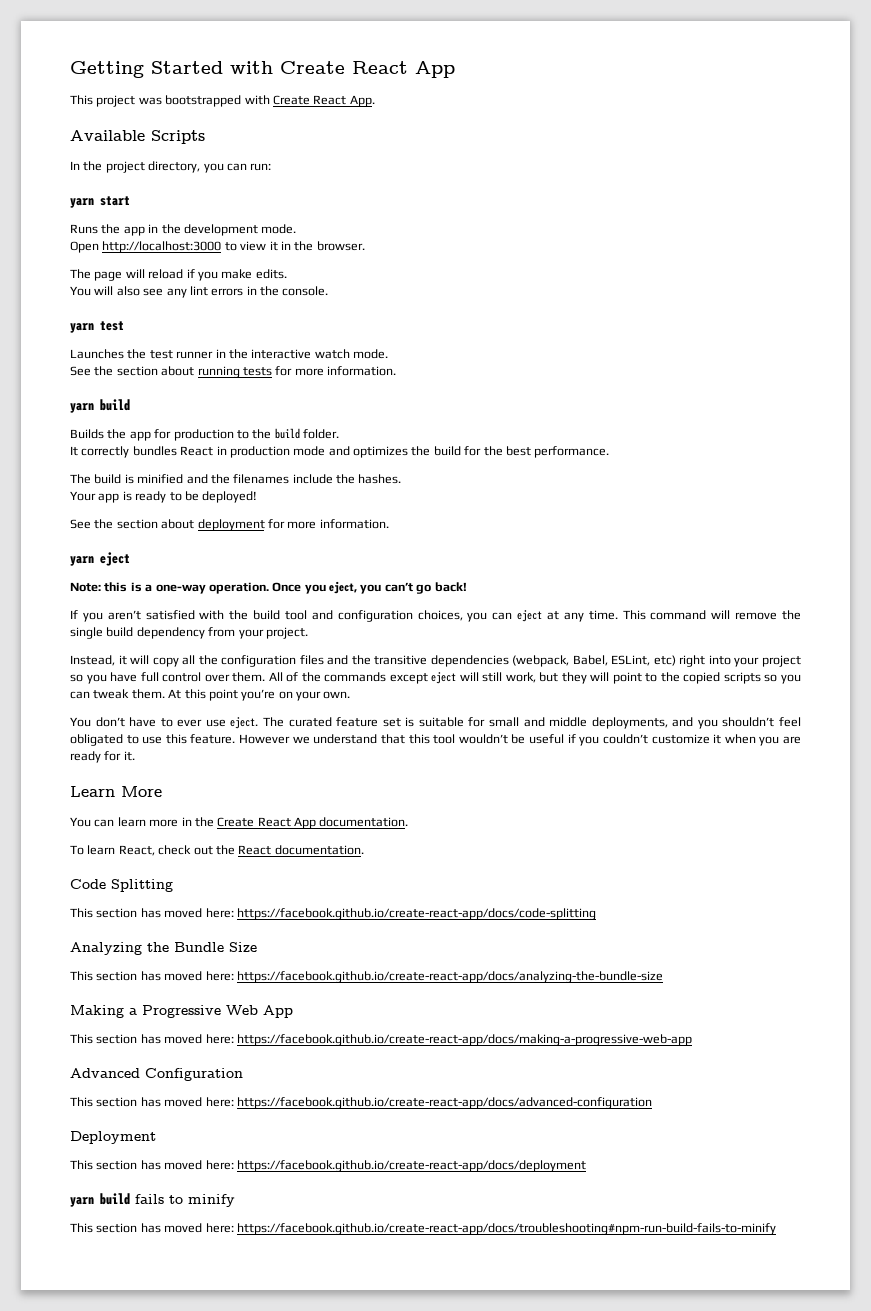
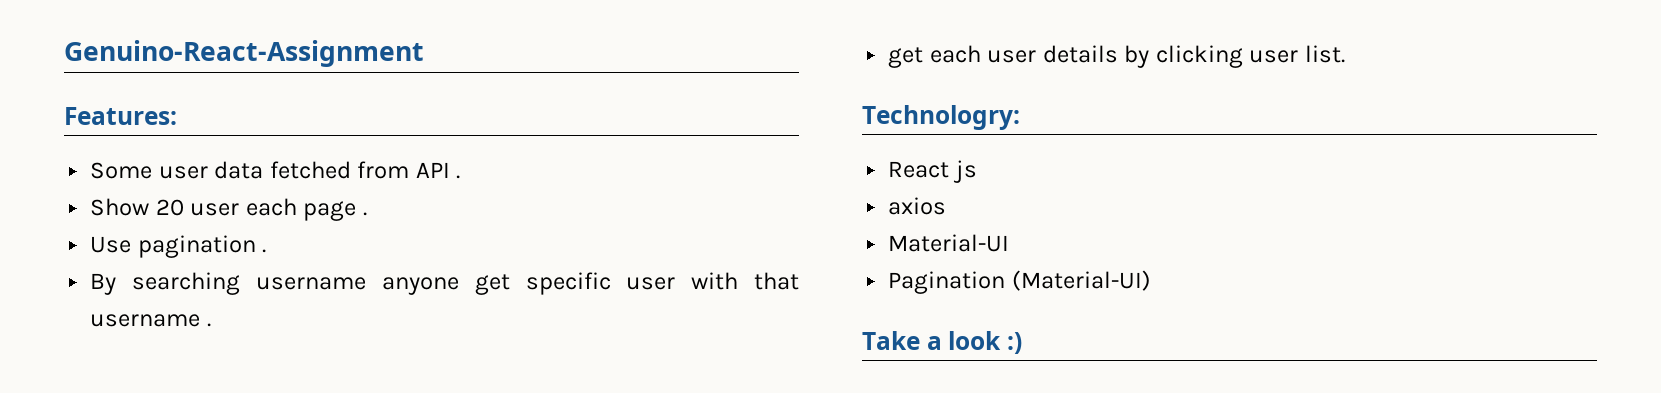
[70,61,455,78] [70,95,375,107] [70,130,205,144] [70,161,272,173] [70,196,130,208] [70,224,297,236] [70,241,365,253] [70,269,287,281] [70,286,329,298] [70,321,124,333] [70,349,388,359] [70,366,396,378] [70,399,130,413] [70,428,339,441] [70,446,610,458] [70,474,402,484] [70,491,258,503] [70,519,389,531] [70,552,130,566] [70,581,467,594] [70,610,801,622] [70,627,308,639] [70,655,801,667] [70,672,801,684] [70,689,351,701] [70,717,801,729] [70,734,801,746] [70,751,135,763] [70,786,162,797] [70,817,409,829] [70,845,364,856] [70,879,173,892] [70,908,596,920] [70,942,257,955] [70,971,663,983] [70,1005,293,1018] [70,1034,692,1046] [70,1068,243,1081] [70,1097,652,1109] [70,1131,156,1144] [70,1160,586,1172] [70,1193,235,1207] [70,1223,776,1235] Getting Started with Create React App // This project was bootstrapped with Create React App. // Available Scripts // In the project directory, you can run: // yarn start // Runs the app in the development mode. // Open http://localhost:3000 to view it in the browser. // The page will reload if you make edits. // You will also see any lint errors in the console. // yarn test // Launches the test runner in the interactive watch mode. // See the section about running tests for more information. // yarn build // Builds the app for production to the build folder. // It correctly bundles React in production mode and optimizes the build for the best performance. // The build is minified and the filenames include the hashes. // Your app is ready to be deployed! // See the section about deployment for more information. // yarn eject // Note: this is a one-way operation. Once you eject, you can’t go back! // If you aren’t satisfied with the build tool and configuration choices, you can eject at any time. This command will remove the single build dependency from your project. // Instead, it will copy all the configuration files and the transitive dependencies (webpack, Babel, ESLint, etc) right into your project so you have full control over them. All of the commands except eject will still work, but they will point to the copied scripts so you can tweak them. At this point you’re on your own. // You don’t have to ever use eject. The curated feature set is suitable for small and middle deployments, and you shouldn’t feel obligated to use this feature. However we understand that this tool wouldn’t be useful if you couldn’t customize it when you are ready for it. // Learn More // You can learn more in the Create React App documentation. // To learn React, check out the React documentation. // Code Splitting // This section has moved here: https://facebook.github.io/create-react-app/docs/code-splitting // Analyzing the Bundle Size // This section has moved here: https://facebook.github.io/create-react-app/docs/analyzing-the-bundle-size // Making a Progressive Web App // This section has moved here: https://facebook.github.io/create-react-app/docs/making-a-progressive-web-app // Advanced Configuration // This section has moved here: https://facebook.github.io/create-react-app/docs/advanced-configuration // Deployment // This section has moved here: https://facebook.github.io/create-react-app/docs/deployment // yarn build fails to minify // This section has moved here: https://facebook.github.io/create-react-app/docs/troubleshooting#npm-run-build-fails-to-minify -> [64,40,424,67] [64,107,177,125] [90,161,461,179] [90,198,367,221] [90,235,267,258] [90,272,800,295] [90,314,211,327] [888,45,1345,68] [862,105,1020,130] [888,160,977,183] [888,197,947,215] [888,234,1010,252] [888,270,1151,294] [862,331,1022,354] Genuino-React-Assignment // Features: // Some user data fetched from API . // Show 20 user each page . // Use pagination . // By searching username anyone get specific user with that username . // get each user details by clicking user list. // Technologry: // React js // axios // Material-UI // Pagination (Material-UI) // Take a look :)

